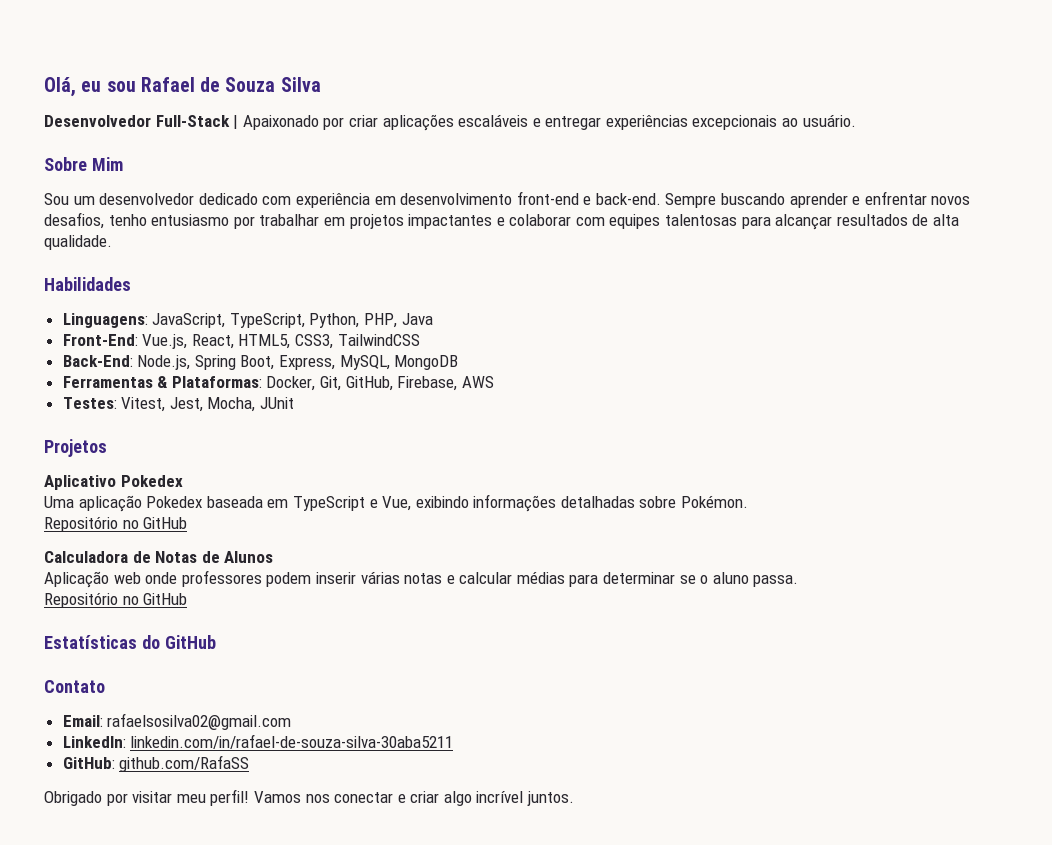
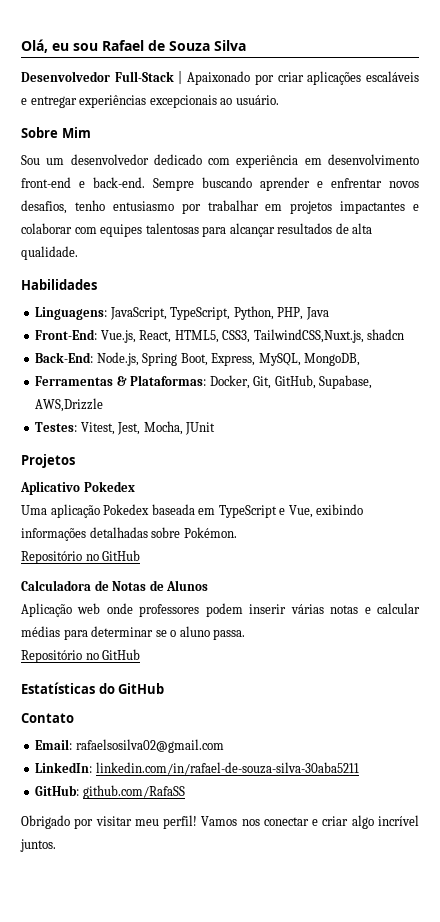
[337,334,420,346] TailwindCSS -> [253,329,405,343] TailwindCSS,Nuxt.js, shadcn
[394,355,459,370] MongoDB -> [304,353,361,366] MongoDB,
[397,376,494,391] Firebase, AWS -> [319,375,373,389] [35,398,104,412] Supabase, AWS,Drizzle

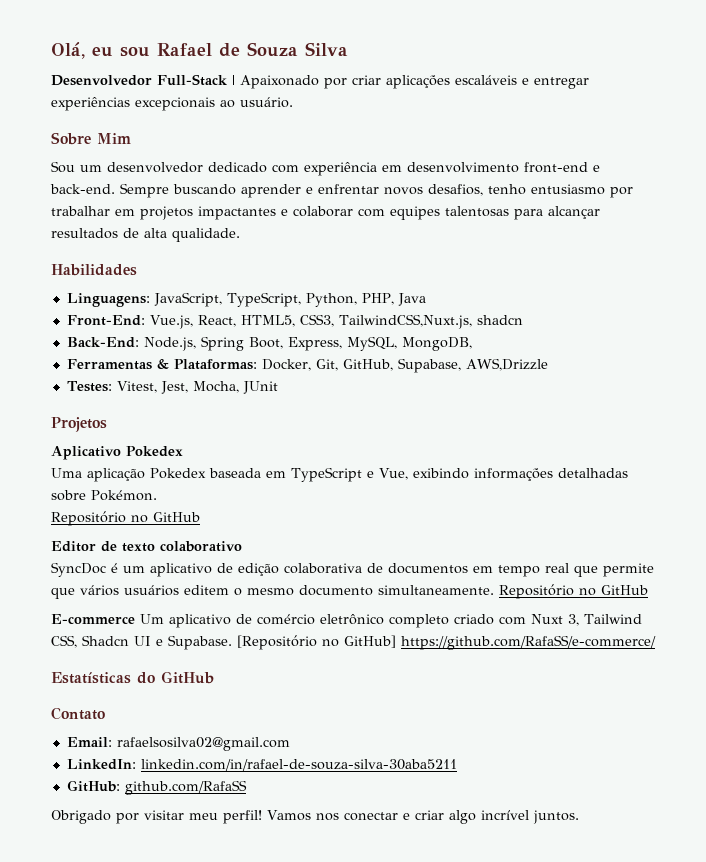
[21,580,209,591] [21,603,421,617] [21,626,246,640] [21,649,141,663] Calculadora de Notas de Alunos // Aplicação web onde professores podem inserir várias notas e calcular médias para determinar se o aluno passa. // Repositório no GitHub -> [51,541,242,552] [51,562,654,577] [51,584,648,599] [51,614,642,628] [51,635,656,650] Editor de texto colaborativo // SyncDoc é um aplicativo de edição colaborativa de documentos em tempo real que permite que vários usuários editem o mesmo documento simultaneamente. Repositório no GitHub // E-commerce Um aplicativo de comércio eletrônico completo criado com Nuxt 3, Tailwind CSS, Shadcn UI e Supabase. [Repositório no GitHub] https://github.com/RafaSS/e-commerce/

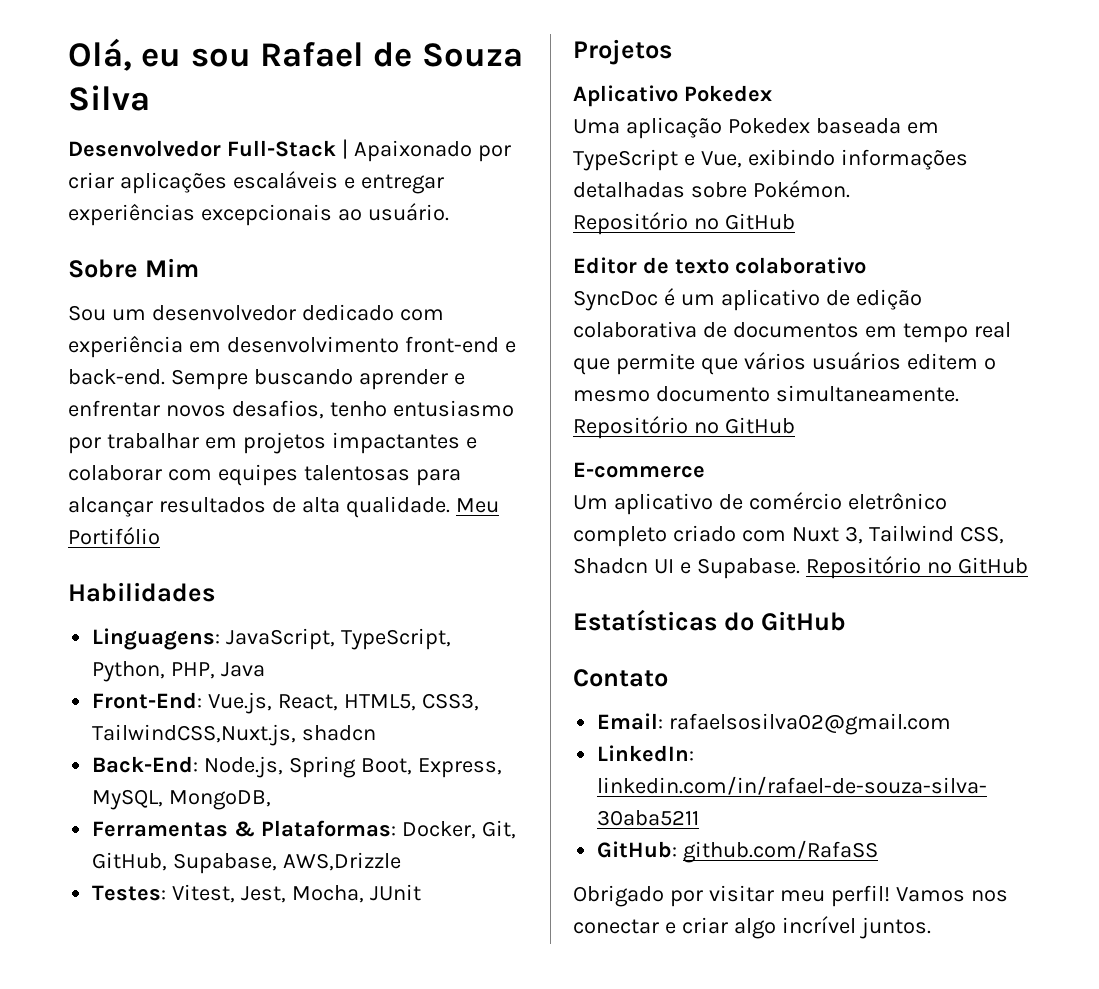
(240, 235) none -> [455,498,499,513] [68,527,160,545] Meu Portifólio
(135, 619) none -> (705, 470) //
[237,635,656,650] [Repositório no GitHub] https://github.com/RafaSS/e-commerce/ -> [805,556,1028,579] Repositório no GitHub

